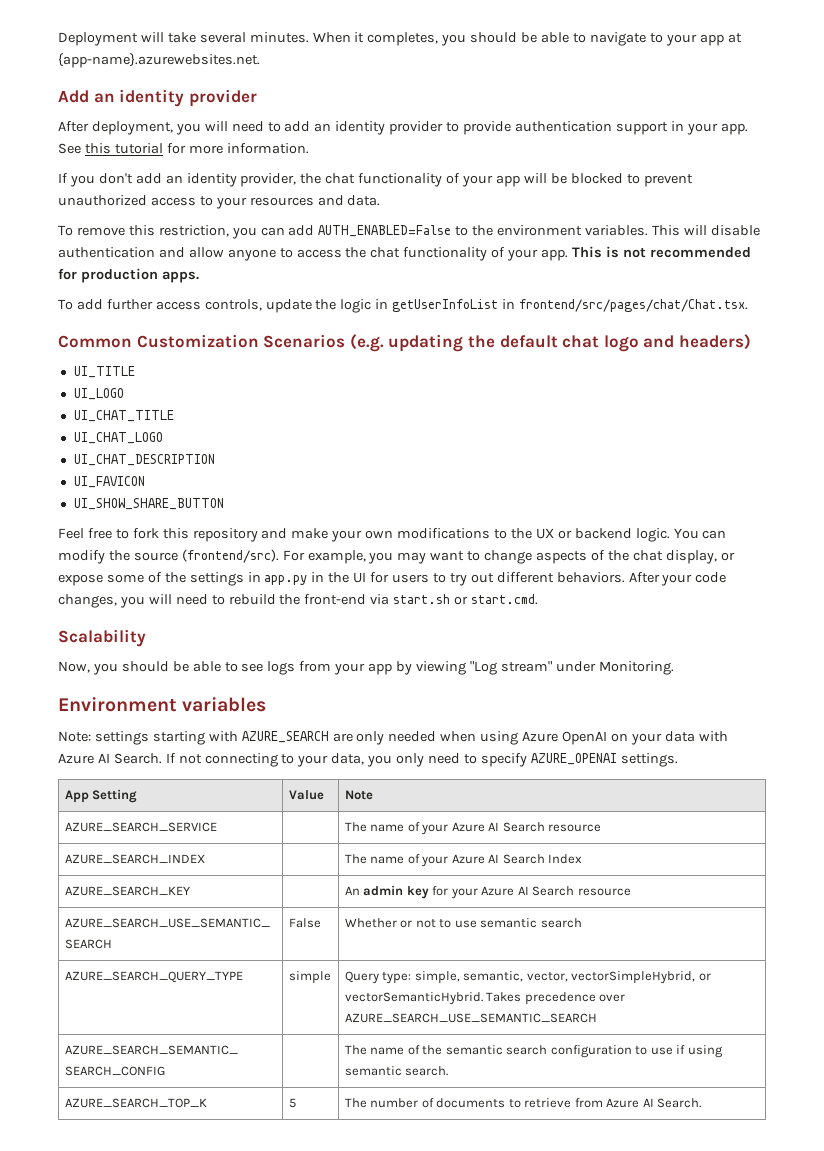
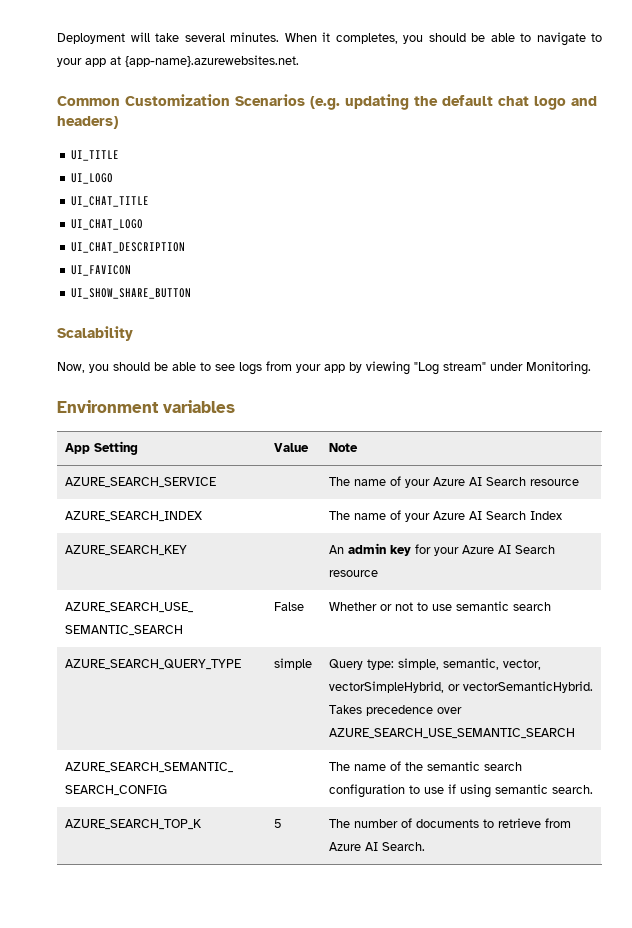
[58,89,257,107] [58,121,748,135] [58,143,309,154] [58,173,693,187] [58,195,381,209] [58,225,760,239] [58,246,751,261] [58,268,199,283] [58,299,749,313] // Add an identity provider // After deployment, you will need to add an identity provider to provide authentication support in your app. See this tutorial for more information. // If you don't add an identity provider, the chat functionality of your app will be blocked to prevent unauthorized access to your resources and data. // To remove this restriction, you can add AUTH_ENABLED=False to the environment variables. This will disable authentication and allow anyone to access the chat functionality of your app. This is not recommended for production apps. // To add further access controls, update the logic in getUserInfoList in frontend/src/pages/chat/Chat.tsx. -> (299, 61) none
[58,528,727,542] [58,549,735,564] [58,572,727,586] [58,594,539,608] // Feel free to fork this repository and make your own modifications to the UX or backend logic. You can modify the source (frontend/src). For example, you may want to change aspects of the chat display, or expose some of the settings in app.py in the UI for users to try out different behaviors. After your code changes, you will need to rebuild the front-end via start.sh or start.cmd. -> (192, 293) none
[58,731,728,745] [58,753,678,767] // Note: settings starting with AZURE_SEARCH are only needed when using Azure OpenAI on your data with Azure AI Search. If not connecting to your data, you only need to specify AZURE_OPENAI settings. -> (235, 406) none

